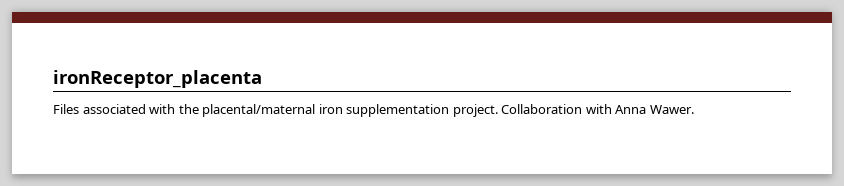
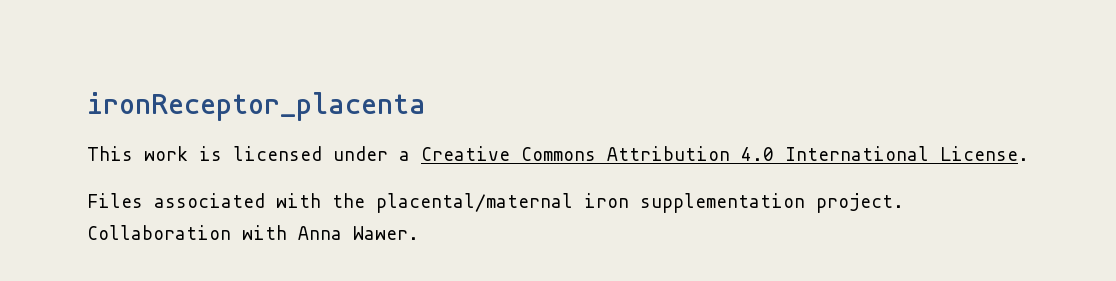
(262, 79) none -> [87,146,1029,161] // This work is licensed under a Creative Commons Attribution 4.0 International License.

